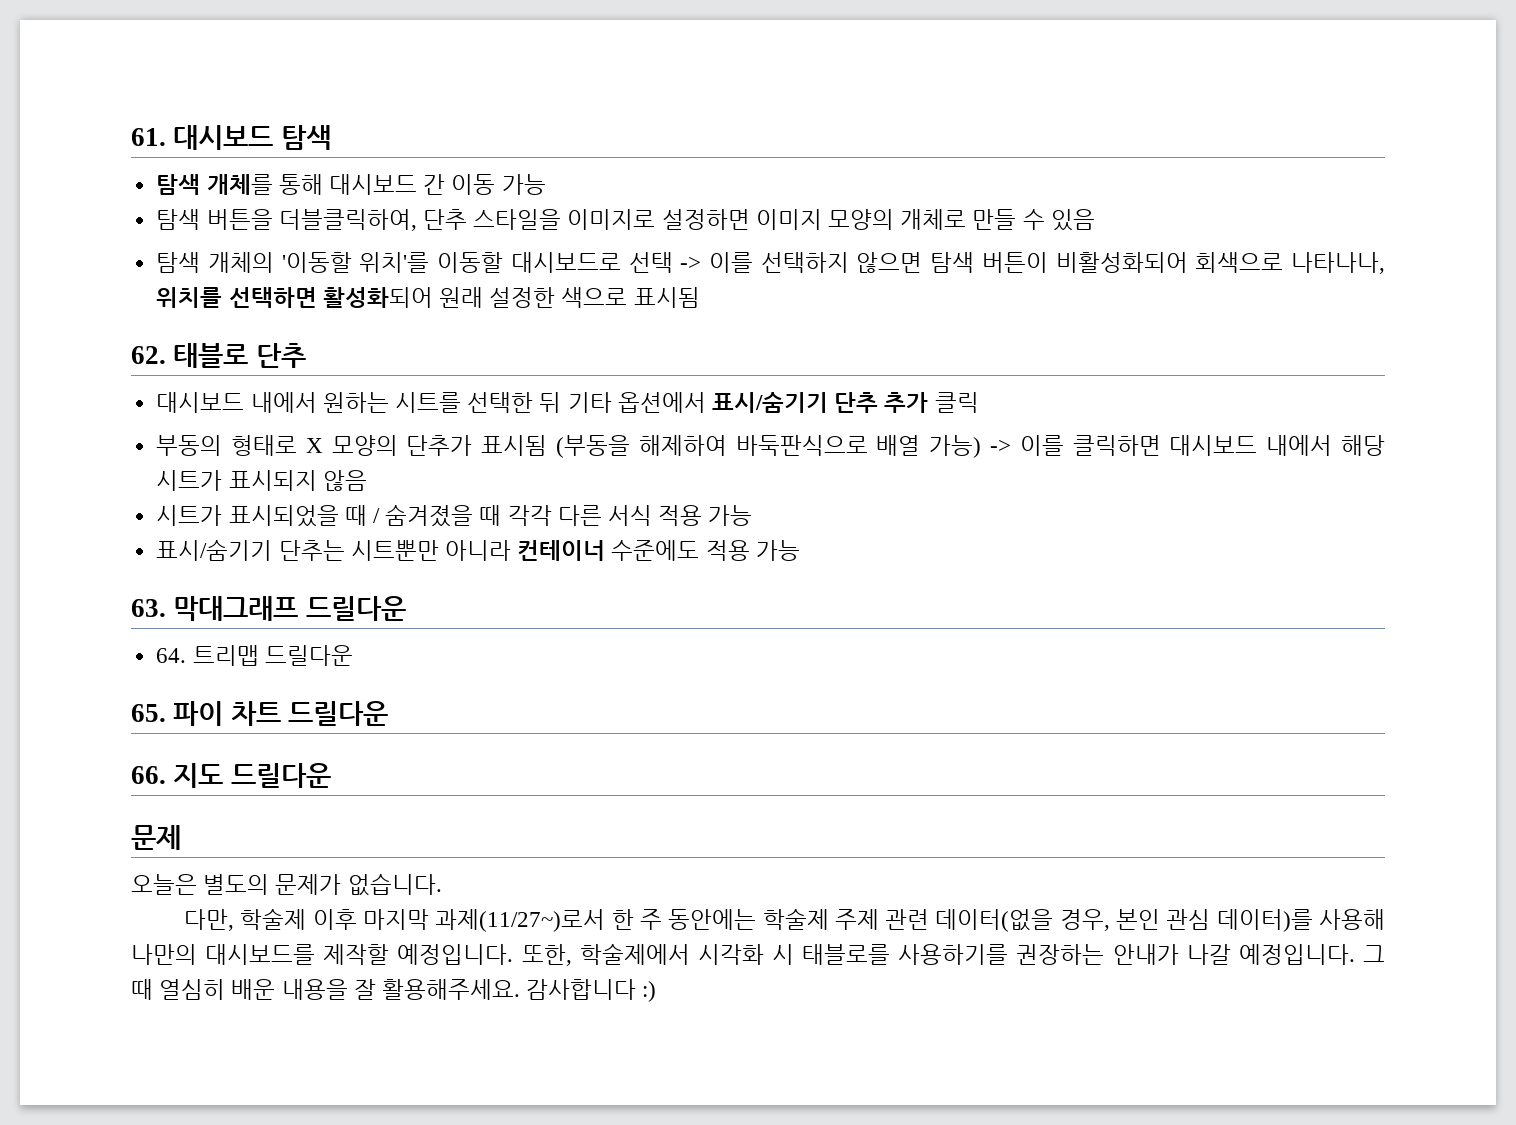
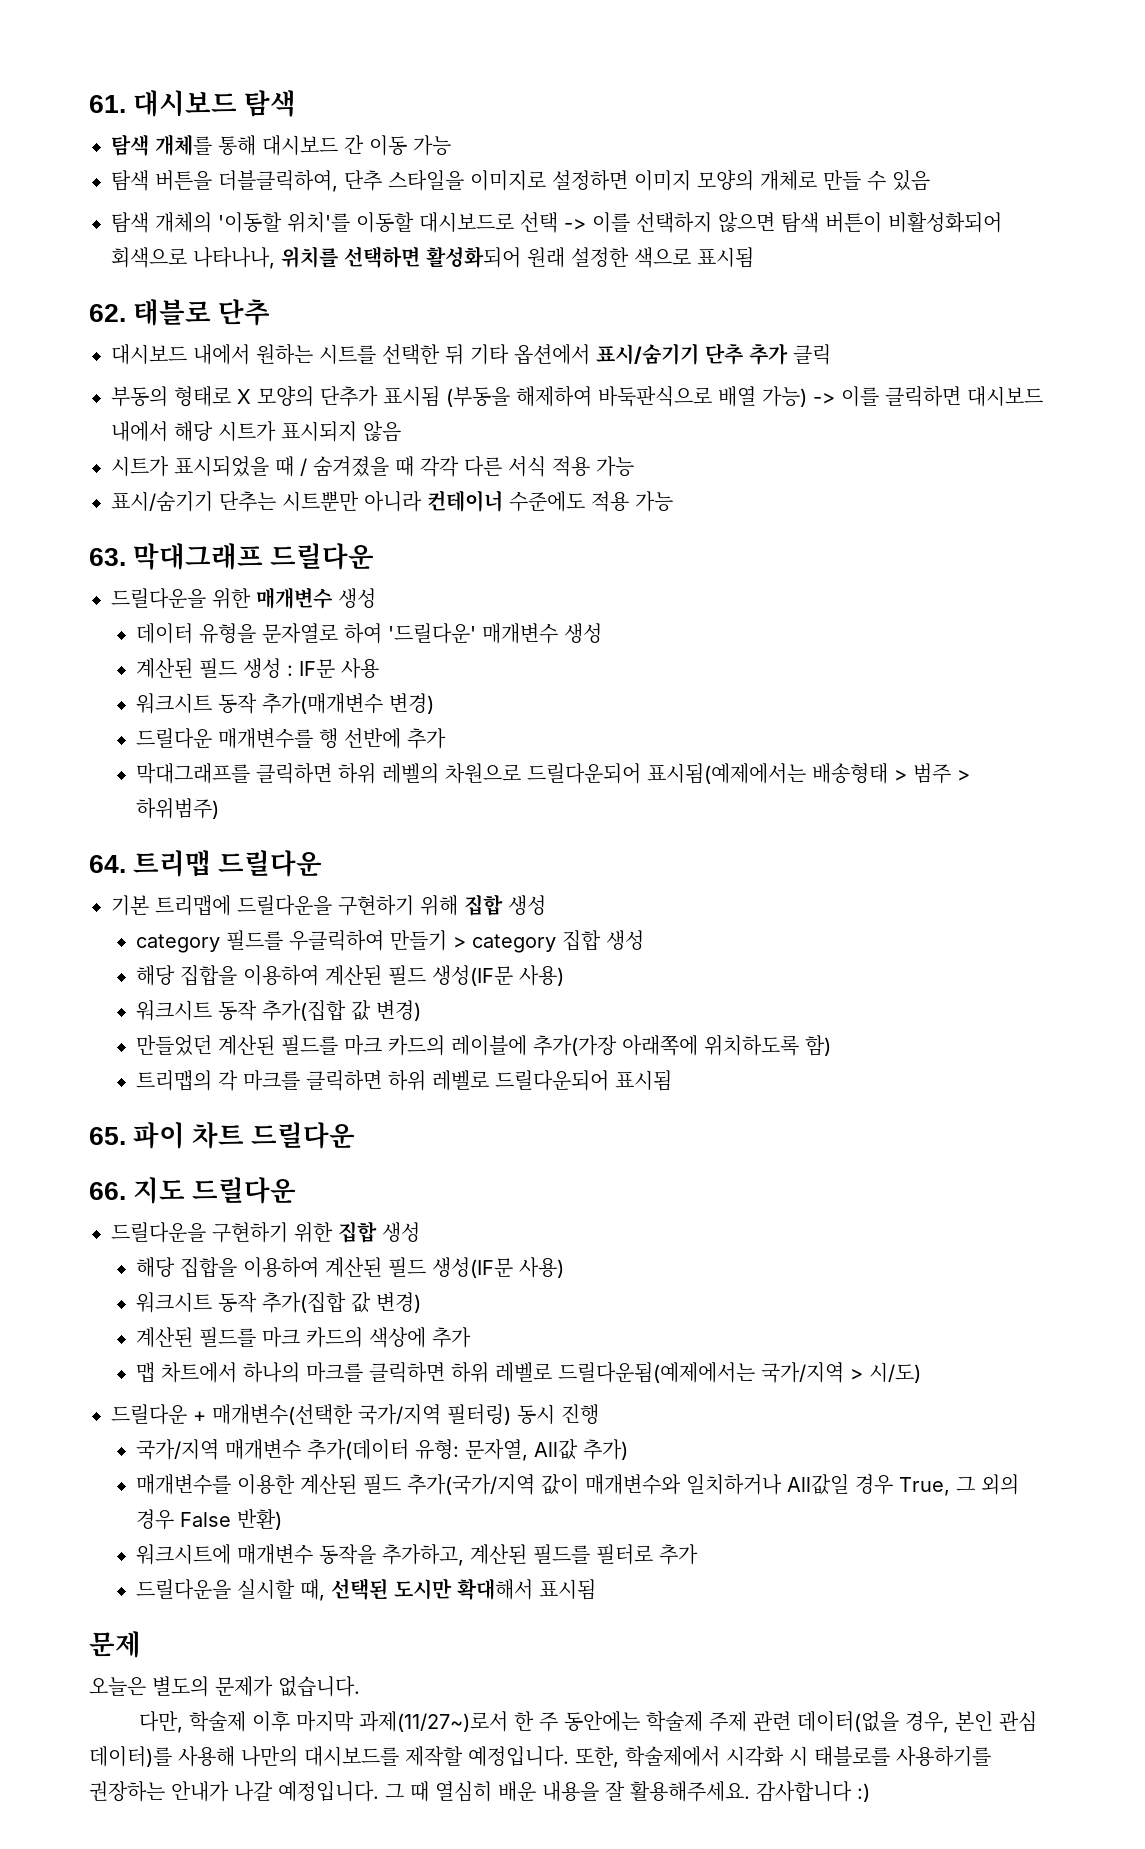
[156,645,353,666] 64. 트리맵 드릴다운 -> [111,587,376,609] [135,623,602,644] [135,658,379,679] [135,693,434,714] [135,728,446,749] [135,763,970,784] [135,798,219,819] [89,850,323,877] [111,894,546,916] [135,930,644,953] [135,965,564,986] [135,1000,421,1021] [135,1035,831,1056] [135,1070,672,1091] 드릴다운을 위한 매개변수 생성 // 데이터 유형을 문자열로 하여 '드릴다운' 매개변수 생성 // 계산된 필드 생성 : IF문 사용 // 워크시트 동작 추가(매개변수 변경) // 드릴다운 매개변수를 행 선반에 추가 // 막대그래프를 클릭하면 하위 레벨의 차원으로 드릴다운되어 표시됨(예제에서는 배송형태 > 범주 > 하위범주) // 64. 트리맵 드릴다운 // 기본 트리맵에 드릴다운을 구현하기 위해 집합 생성 // category 필드를 우클릭하여 만들기 > category 집합 생성 // 해당 집합을 이용하여 계산된 필드 생성(IF문 사용) // 워크시트 동작 추가(집합 값 변경) // 만들었던 계산된 필드를 마크 카드의 레이블에 추가(가장 아래쪽에 위치하도록 함) // 트리맵의 각 마크를 클릭하면 하위 레벨로 드릴다운되어 표시됨
(331, 775) none -> [111,1221,420,1243] [135,1257,564,1278] [135,1292,421,1313] [135,1327,471,1348] [135,1362,921,1383] [111,1404,599,1425] [135,1439,628,1461] [135,1474,1019,1496] [135,1509,282,1530] [135,1544,698,1566] [135,1578,596,1601] // 드릴다운을 구현하기 위한 집합 생성 // 해당 집합을 이용하여 계산된 필드 생성(IF문 사용) // 워크시트 동작 추가(집합 값 변경) // 계산된 필드를 마크 카드의 색상에 추가 // 맵 차트에서 하나의 마크를 클릭하면 하위 레벨로 드릴다운됨(예제에서는 국가/지역 > 시/도) // 드릴다운 + 매개변수(선택한 국가/지역 필터링) 동시 진행 // 국가/지역 매개변수 추가(데이터 유형: 문자열, All값 추가) // 매개변수를 이용한 계산된 필드 추가(국가/지역 값이 매개변수와 일치하거나 All값일 경우 True, 그 외의 경우 False 반환) // 워크시트에 매개변수 동작을 추가하고, 계산된 필드를 필터로 추가 // 드릴다운을 실시할 때, 선택된 도시만 확대해서 표시됨

